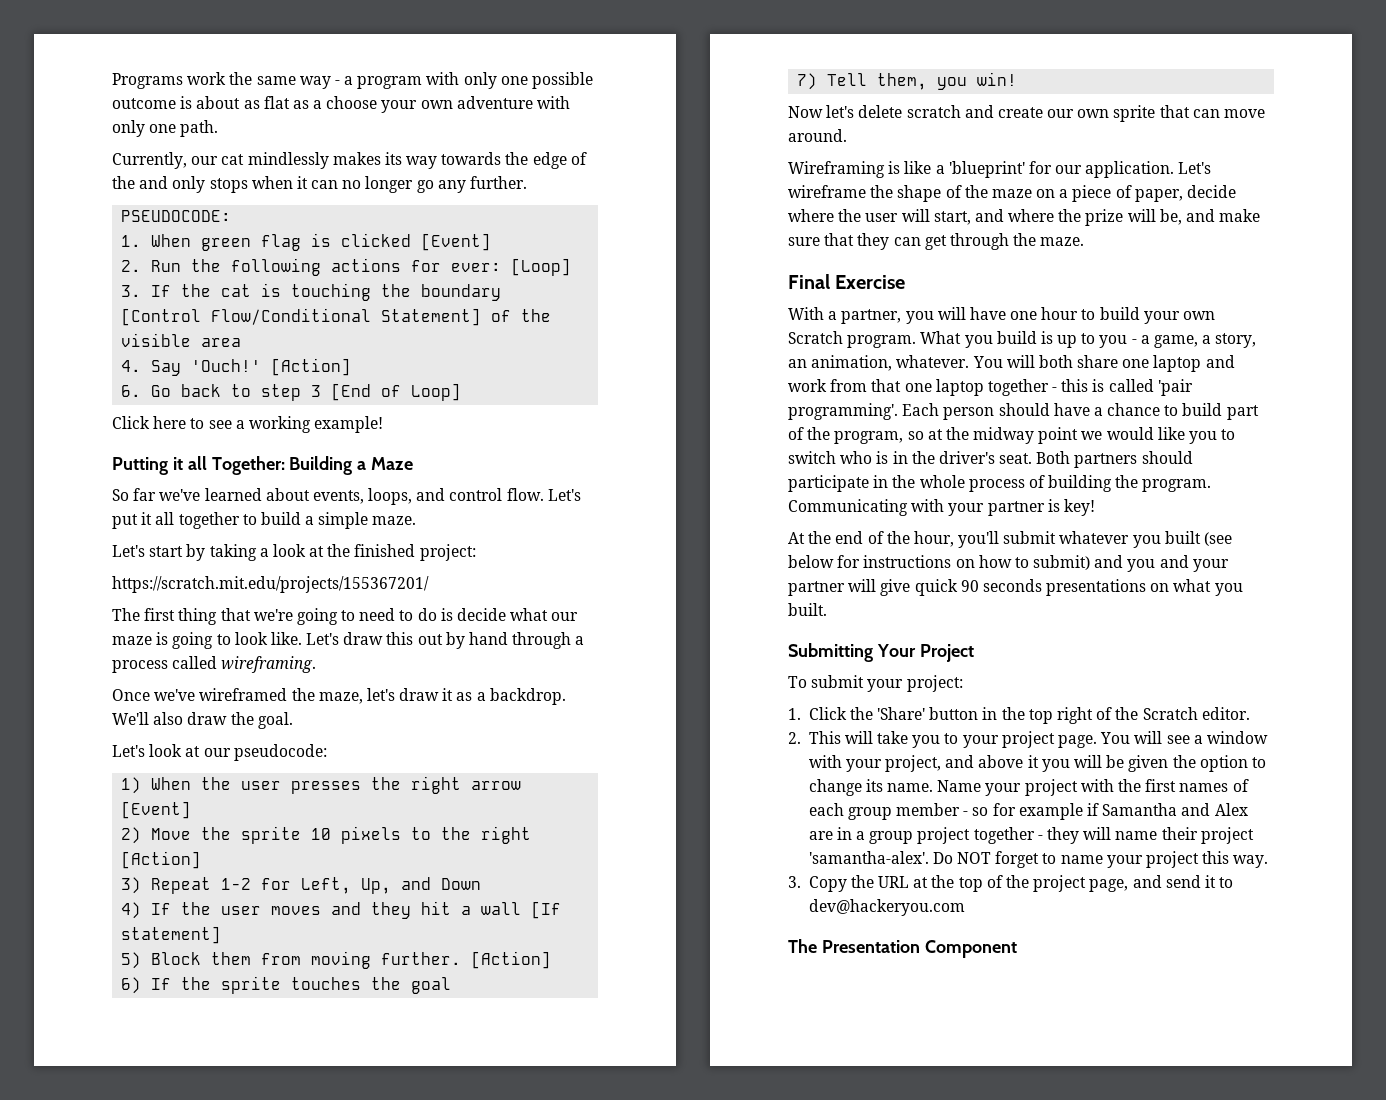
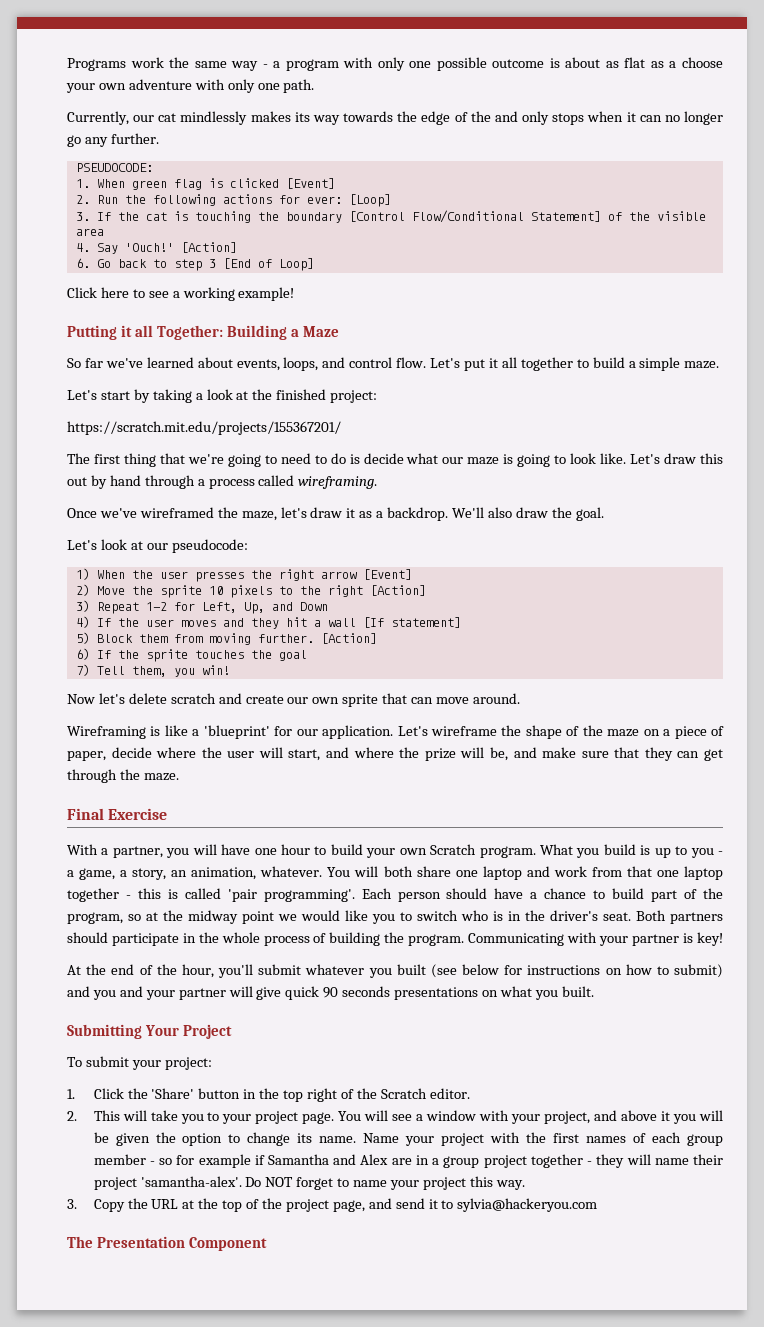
[808,899,965,916] dev@hackeryou.com -> [457,1198,598,1212] sylvia@hackeryou.com

